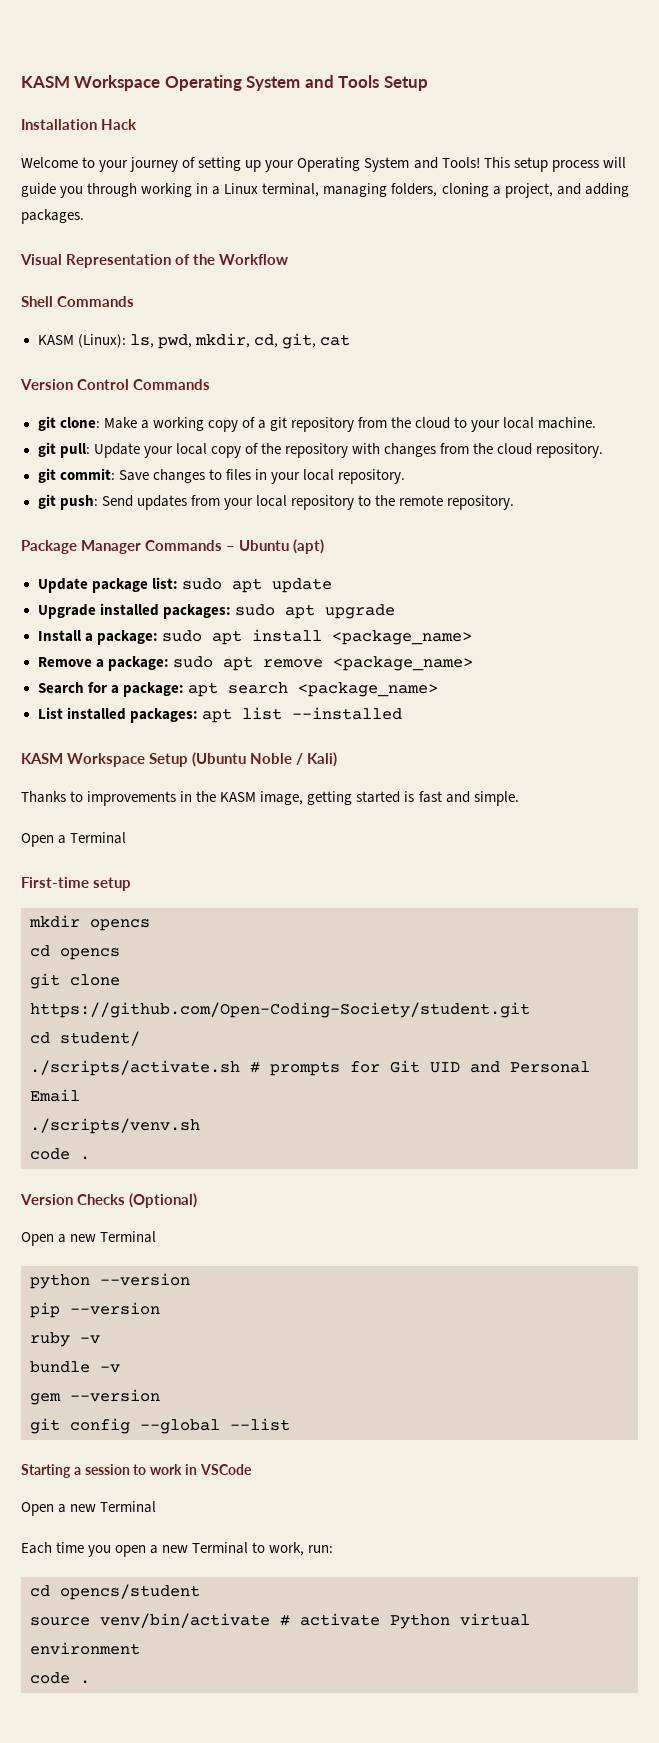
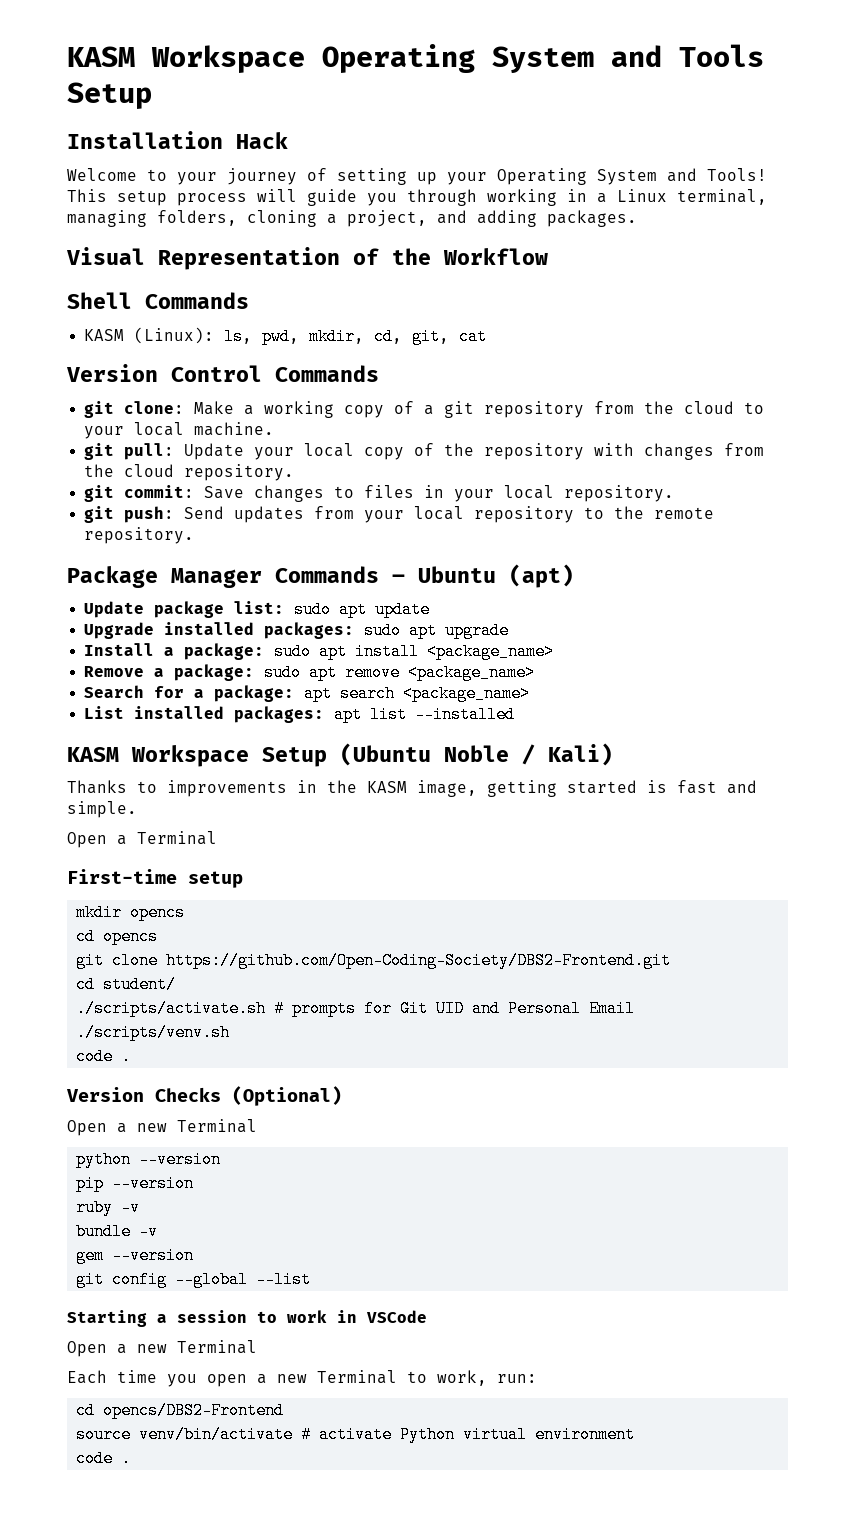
[30,1002,530,1018] https://github.com/Open-Coding-Society/student.git -> [166,952,672,969] https://github.com/Open-Coding-Society/DBS2-Frontend.git
[60,1584,200,1600] opencs/student -> [103,1402,285,1419] opencs/DBS2-Frontend

